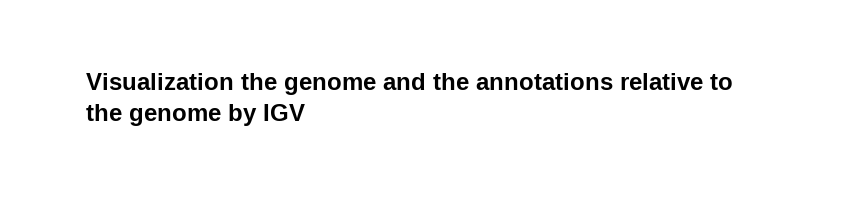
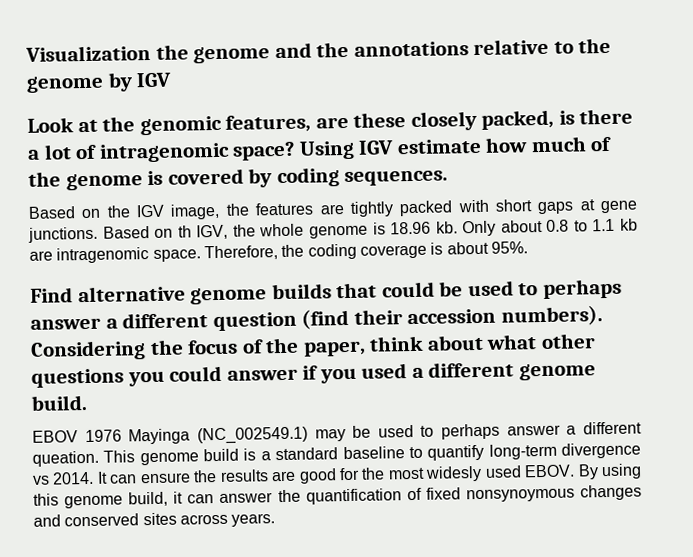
(305, 112) none -> [27,108,634,136] [27,136,613,163] [28,167,449,191] [28,199,638,220] [28,218,638,243] [29,241,528,264] [30,278,622,305] [30,305,603,332] [30,333,596,361] [31,361,596,388] [31,395,87,411] [32,421,642,445] [32,442,642,467] [32,463,642,485] [33,484,642,509] [33,512,276,527] // Look at the genomic features, are these closely packed, is there a lot of intragenomic space? Using IGV estimate how much of the genome is covered by coding sequences. // Based on the IGV image, the features are tightly packed with short gaps at gene junctions. Based on th IGV, the whole genome is 18.96 kb. Only about 0.8 to 1.1 kb are intragenomic space. Therefore, the coding coverage is about 95%. // Find alternative genome builds that could be used to perhaps answer a different question (find their accession numbers). Considering the focus of the paper, think about what other questions you could answer if you used a different genome build. // EBOV 1976 Mayinga (NC_002549.1) may be used to perhaps answer a different queation. This genome build is a standard baseline to quantify long-term divergence vs 2014. It can ensure the results are good for the most widesly used EBOV. By using this genome build, it can answer the quantification of fixed nonsynoymous changes and conserved sites across years.

